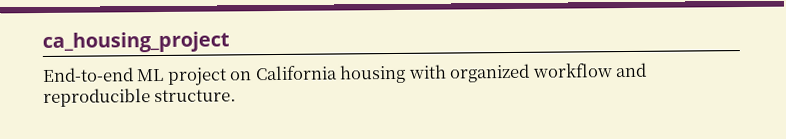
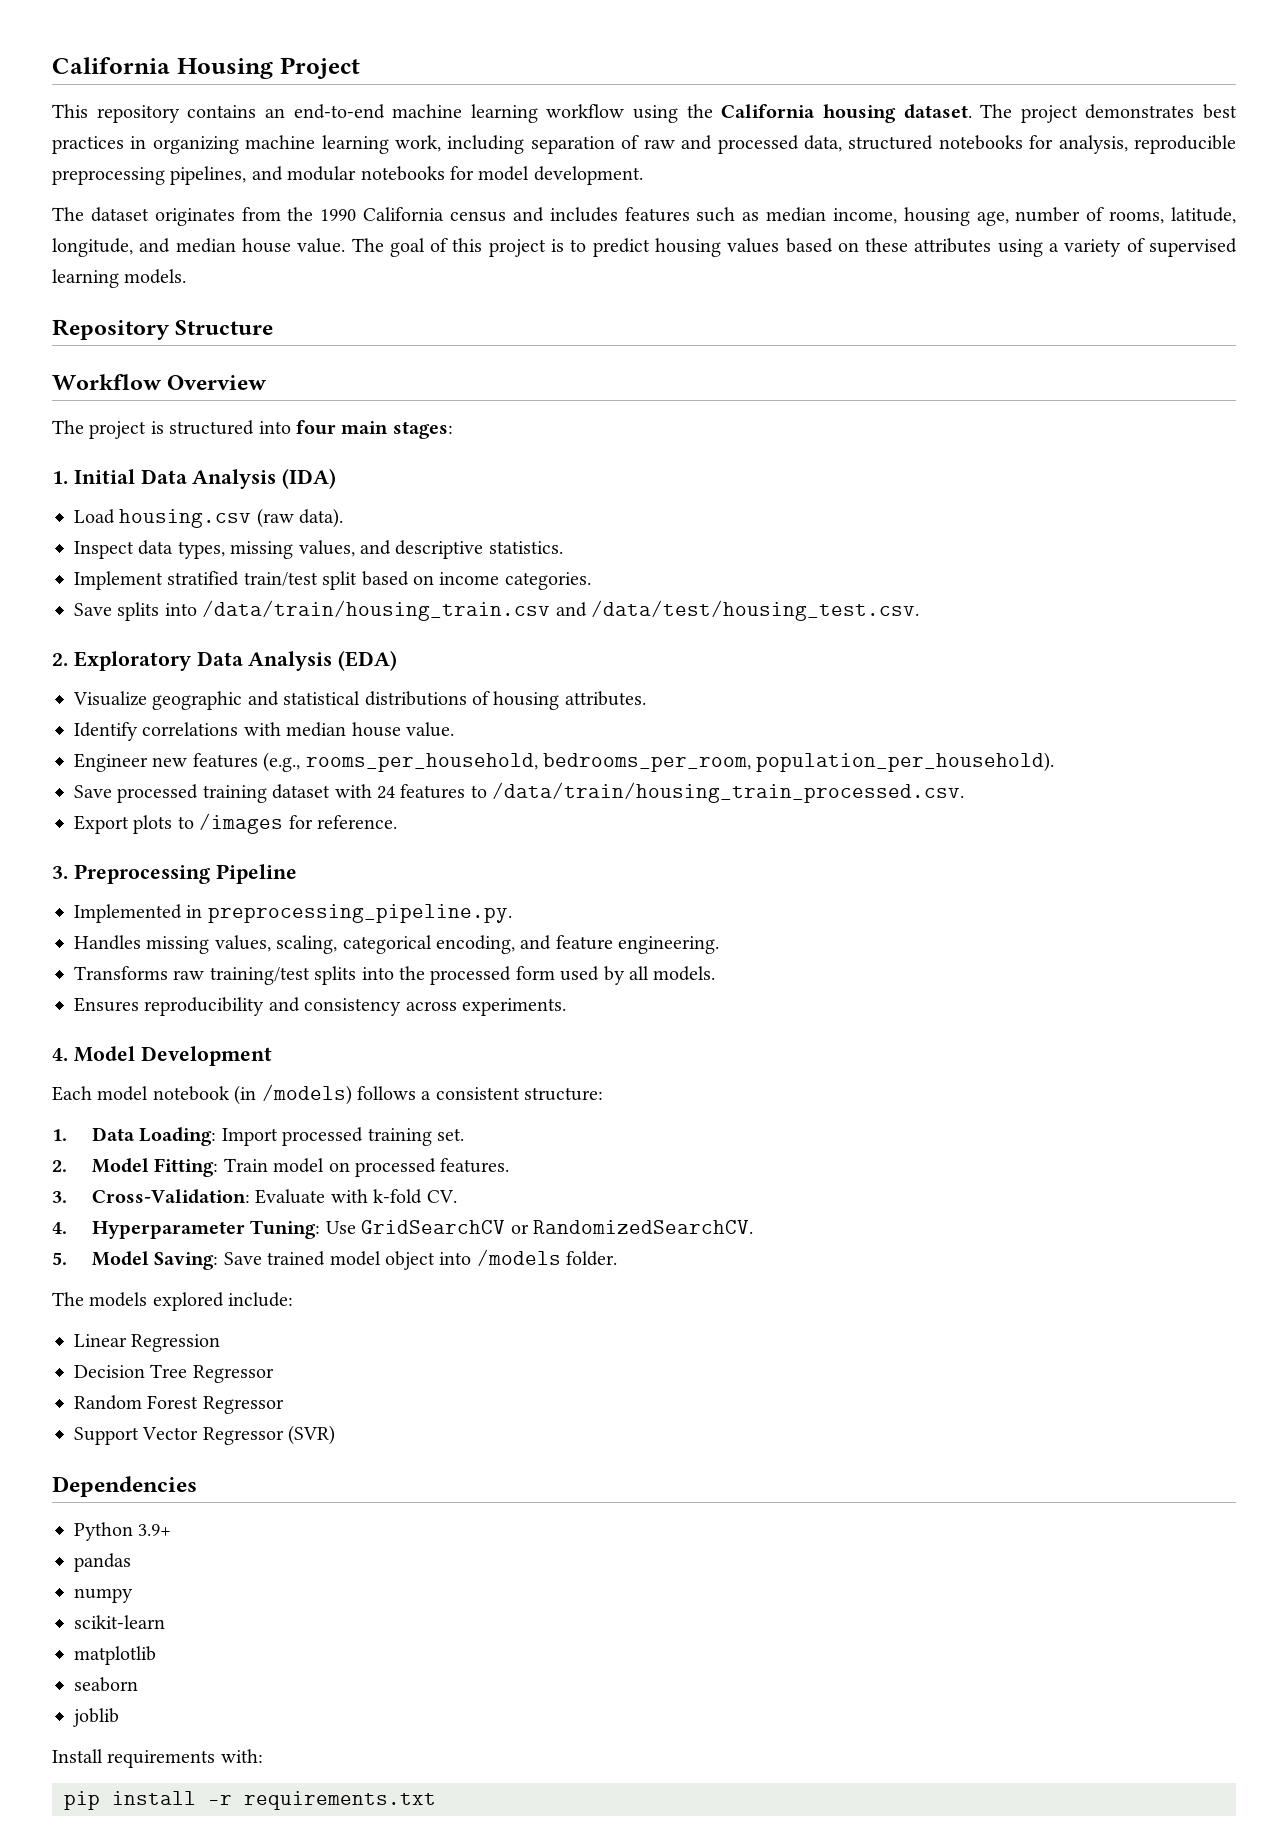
[42,31,230,53] [42,62,648,86] [43,88,237,107] ca_housing_project // End-to-end ML project on California housing with organized workflow and reproducible structure. -> [52,57,360,79] [52,104,1237,123] [52,135,1236,154] [52,166,643,185] [52,207,1236,226] [52,238,1238,257] [52,269,187,288] [52,319,274,340] [52,374,268,390] [52,420,453,439] [52,468,337,489] [74,508,344,528] [74,540,563,559] [74,571,591,590] [74,600,919,621] [52,650,398,671] [73,691,646,710] [74,722,454,741] [74,752,1055,772] [74,782,965,803] [74,813,397,834] [52,864,297,884] [74,904,512,923] [74,935,720,954] [74,966,716,985] [74,997,566,1016] [52,1046,272,1066] [52,1084,604,1105] [52,1127,464,1146] [52,1158,510,1177] [52,1189,457,1204] [52,1220,753,1239] [52,1249,618,1270] [52,1292,294,1311] [74,1334,221,1352] [74,1364,274,1383] [74,1395,284,1414] [74,1425,336,1445] [52,1476,197,1497] [74,1522,172,1541] [74,1553,131,1572] [74,1588,133,1603] [74,1615,165,1629] [74,1646,156,1665] [74,1677,138,1692] [73,1708,119,1727] [52,1749,263,1768] [64,1791,436,1810] California Housing Project // This repository contains an end-to-end machine learning workflow using the California housing dataset. The project demonstrates best practices in organizing machine learning work, including separation of raw and processed data, structured notebooks for analysis, reproducible preprocessing pipelines, and modular notebooks for model development. // The dataset originates from the 1990 California census and includes features such as median income, housing age, number of rooms, latitude, longitude, and median house value. The goal of this project is to predict housing values based on these attributes using a variety of supervised learning models. // Repository Structure // Workflow Overview // The project is structured into four main stages: // 1. Initial Data Analysis (IDA) // Load housing.csv (raw data). // Inspect data types, missing values, and descriptive statistics. // Implement stratified train/test split based on income categories. // Save splits into /data/train/housing_train.csv and /data/test/housing_test.csv. // 2. Exploratory Data Analysis (EDA) // Visualize geographic and statistical distributions of housing attributes. // Identify correlations with median house value. // Engineer new features (e.g., rooms_per_household, bedrooms_per_room, population_per_household). // Save processed training dataset with 24 features to /data/train/housing_train_processed.csv. // Export plots to /images for reference. // 3. Preprocessing Pipeline // Implemented in preprocessing_pipeline.py. // Handles missing values, scaling, categorical encoding, and feature engineering. // Transforms raw training/test splits into the processed form used by all models. // Ensures reproducibility and consistency across experiments. // 4. Model Development // Each model notebook (in /models) follows a consistent structure: // 1. Data Loading: Import processed training set. // 2. Model Fitting: Train model on processed features. // 3. Cross-Validation: Evaluate with k-fold CV. // 4. Hyperparameter Tuning: Use GridSearchCV or RandomizedSearchCV. // 5. Model Saving: Save trained model object into /models folder. // The models explored include: // Linear Regression // Decision Tree Regressor // Random Forest Regressor // Support Vector Regressor (SVR) // Dependencies // Python 3.9+ // pandas // numpy // scikit-learn // matplotlib // seaborn // joblib // Install requirements with: // pip install -r requirements.txt

